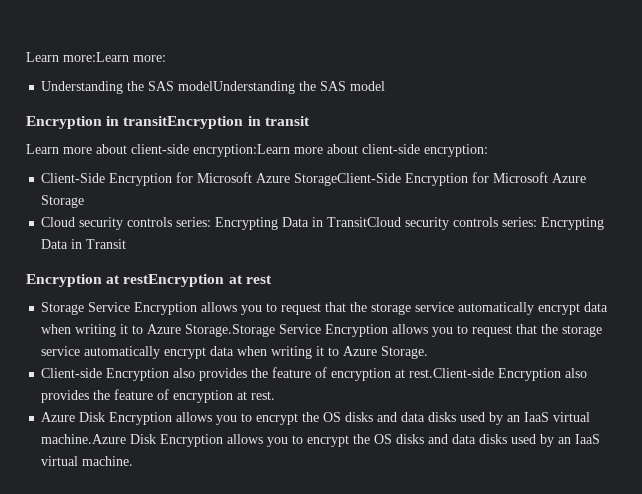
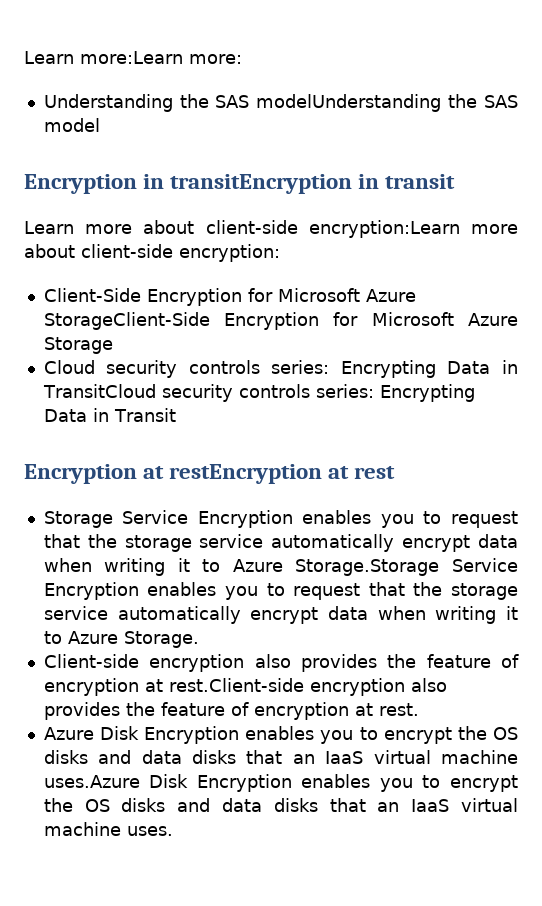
[201,302,238,312] allows -> [302,510,372,524] enables
[392,324,429,334] allows -> [147,582,217,596] enables
[106,368,170,381] Encryption -> [149,654,245,672] encryption
[498,368,562,381] Encryption -> [309,678,405,696] encryption
[176,412,591,425] [41,434,601,447] [41,456,134,466] allows you to encrypt the OS disks and data disks used by an IaaS virtual machine.Azure Disk Encryption allows you to encrypt the OS disks and data disks used by an IaaS virtual machine. -> [245,726,518,744] [43,750,518,764] [43,774,518,792] [43,798,518,812] [43,822,173,836] enables you to encrypt the OS disks and data disks that an IaaS virtual machine uses.Azure Disk Encryption enables you to encrypt the OS disks and data disks that an IaaS virtual machine uses.

